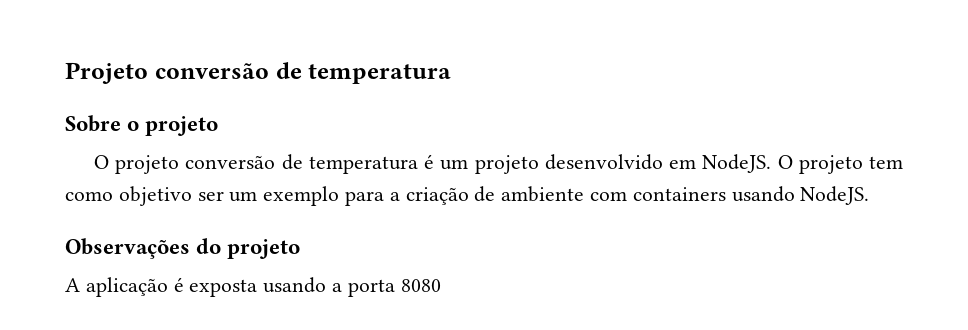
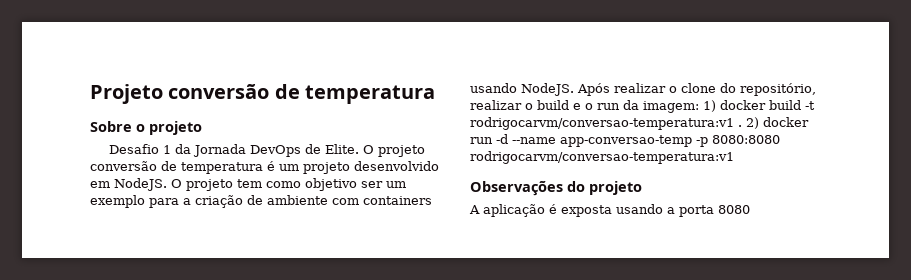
(219, 126) none -> [109,144,360,157] Desafio 1 da Jornada DevOps de Elite.
(870, 195) none -> [577,83,816,96] [470,100,815,113] [470,117,809,130] [470,134,780,147] [470,151,734,164] Após realizar o clone do repositório, realizar o build e o run da imagem: 1) docker build -t rodrigocarvm/conversao-temperatura:v1 . 2) docker run -d --name app-conversao-temp -p 8080:8080 rodrigocarvm/conversao-temperatura:v1

